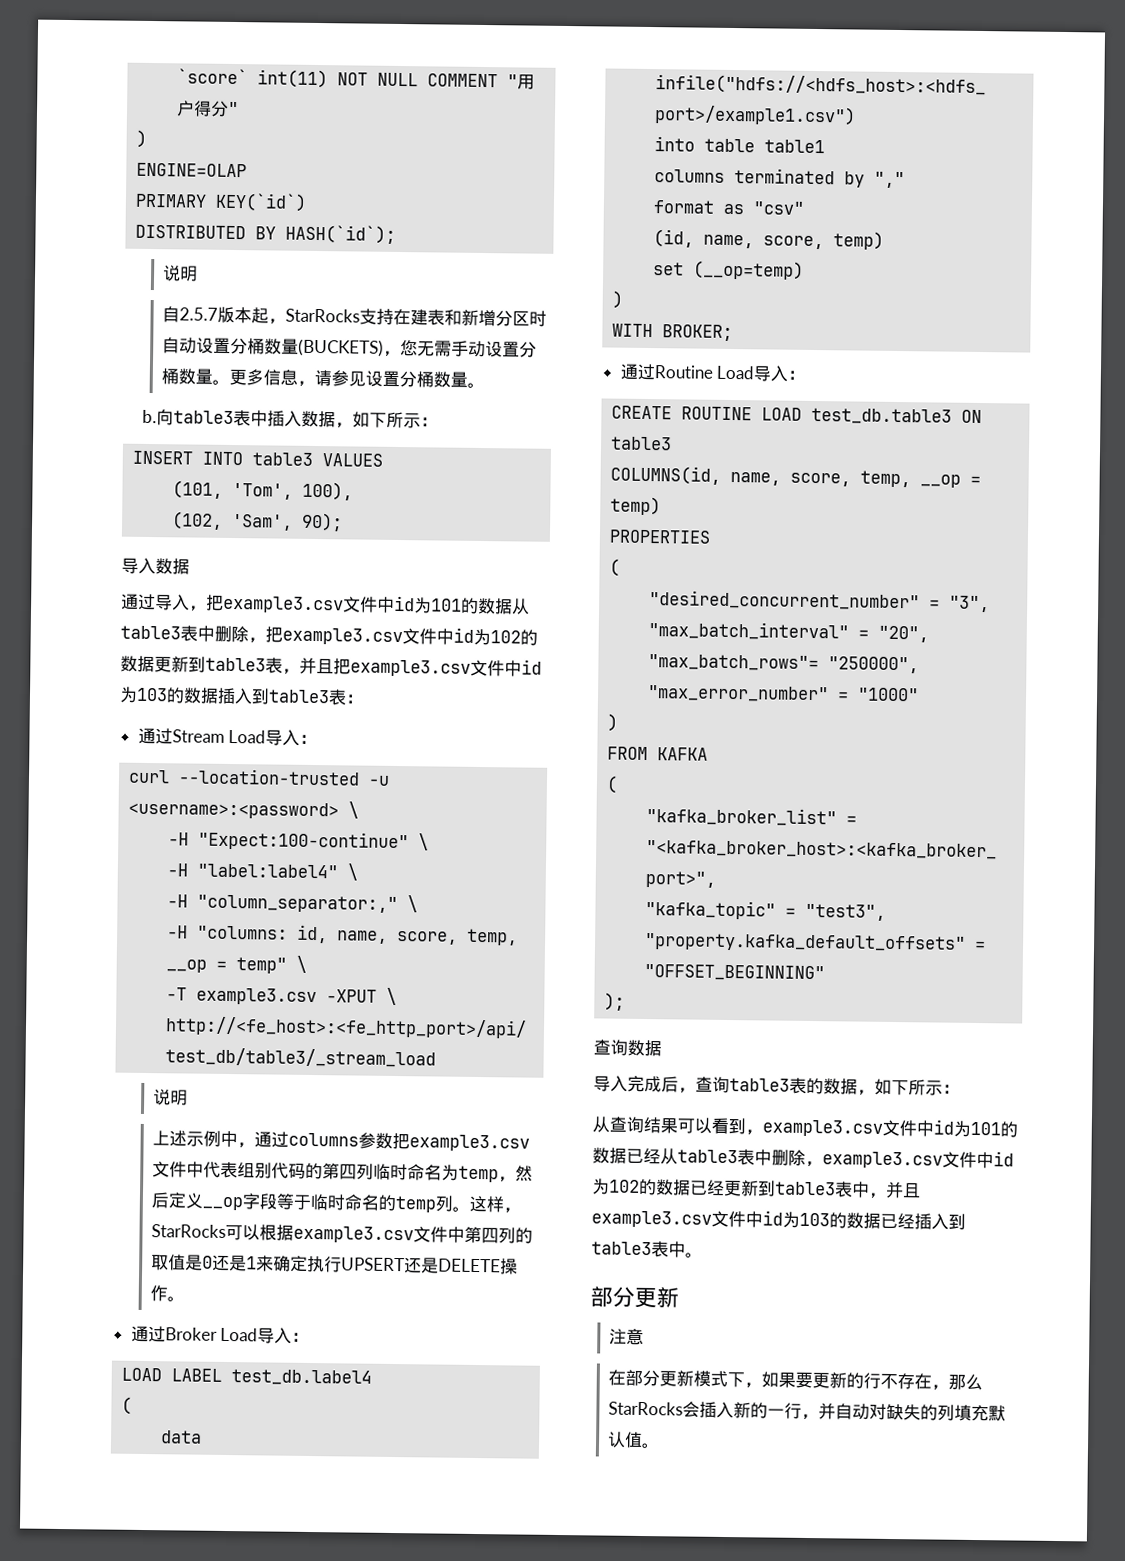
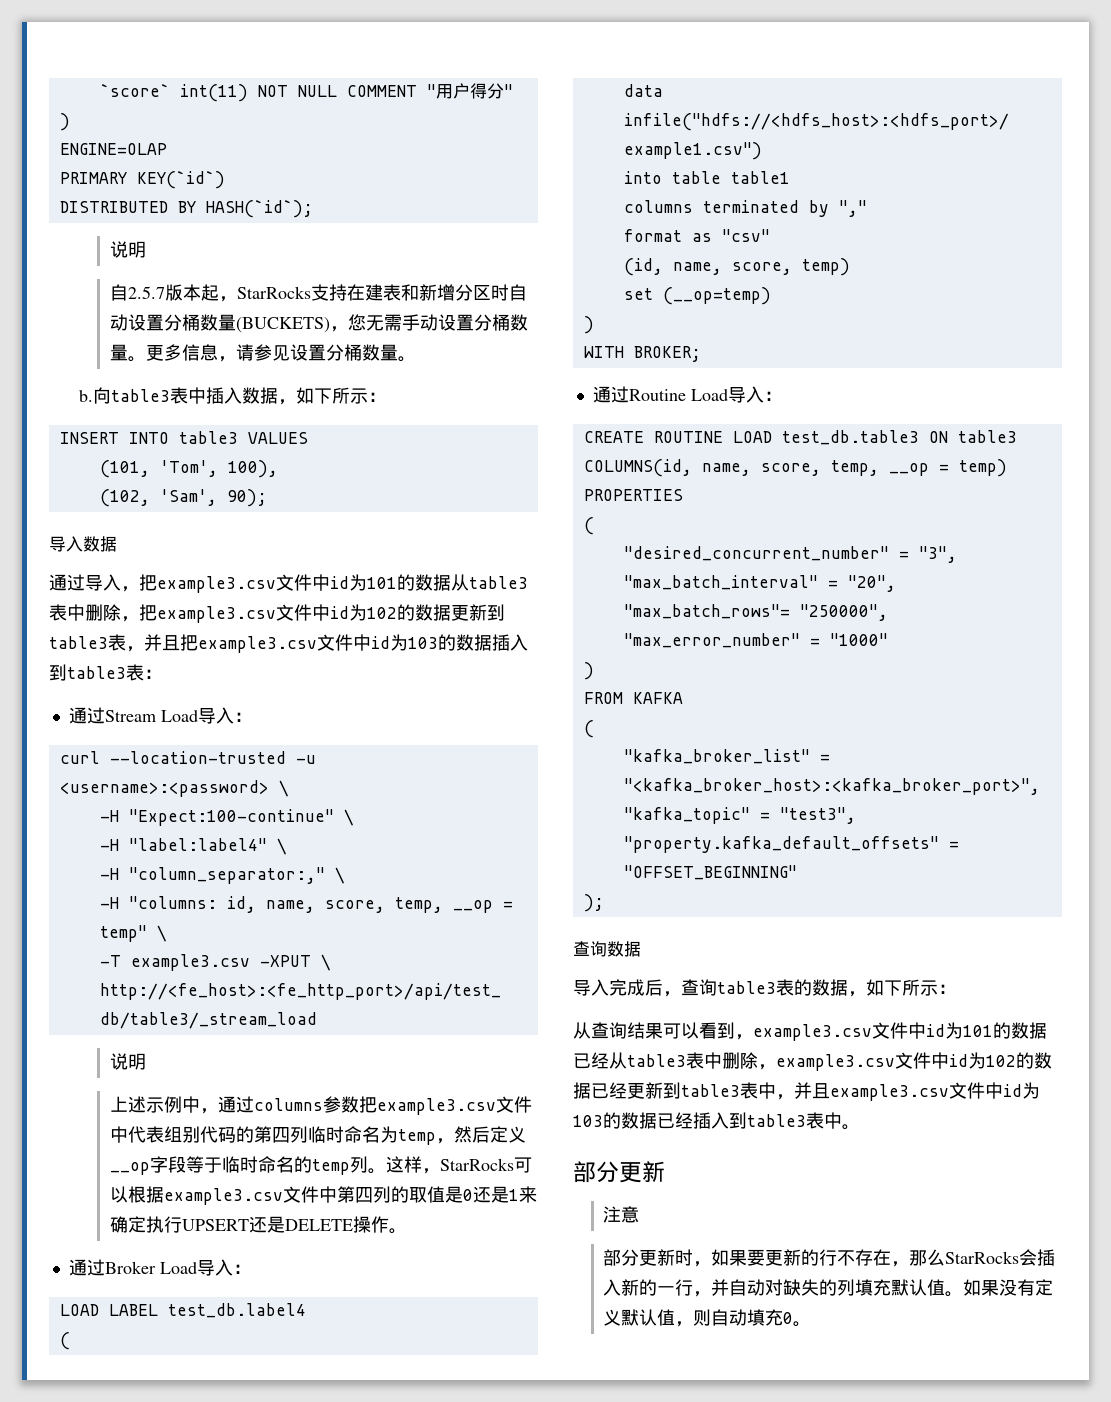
[607,1369,745,1388] 在部分更新模式下 -> [603,1249,694,1266] 部分更新时
(660, 1445) none -> [963,1279,1054,1296] [603,1309,812,1327] 如果没有定义默认值，则自动填充0。

